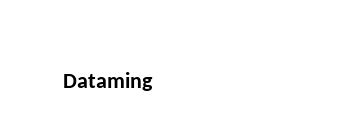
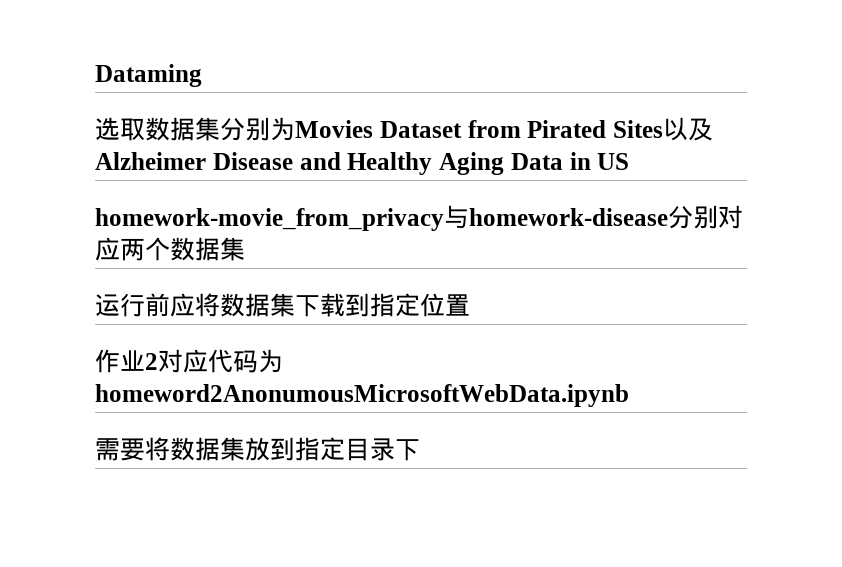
(153, 81) none -> [95,117,713,141] [95,152,630,175] [95,205,743,231] [95,237,245,261] [95,293,470,317] [95,349,283,373] [95,384,629,407] [95,437,420,461] // 选取数据集分别为Movies Dataset from Pirated Sites以及Alzheimer Disease and Healthy Aging Data in US // homework-movie_from_privacy与homework-disease分别对应两个数据集 // 运行前应将数据集下载到指定位置 // 作业2对应代码为homeword2AnonumousMicrosoftWebData.ipynb // 需要将数据集放到指定目录下

